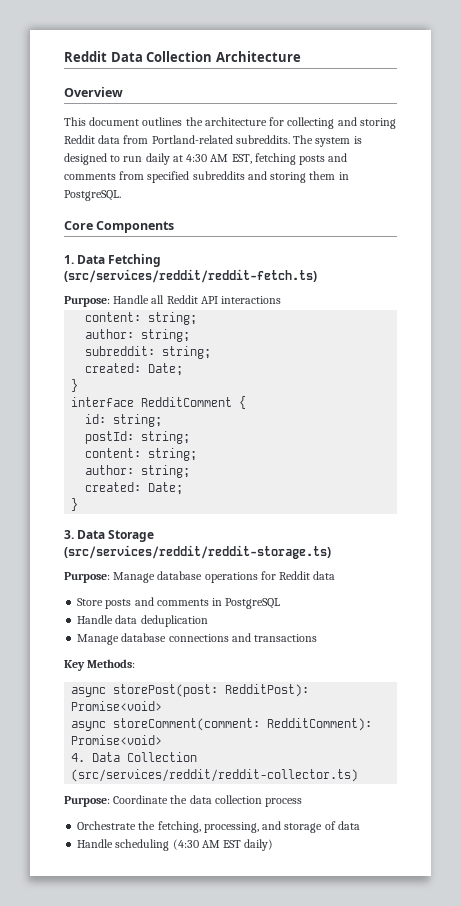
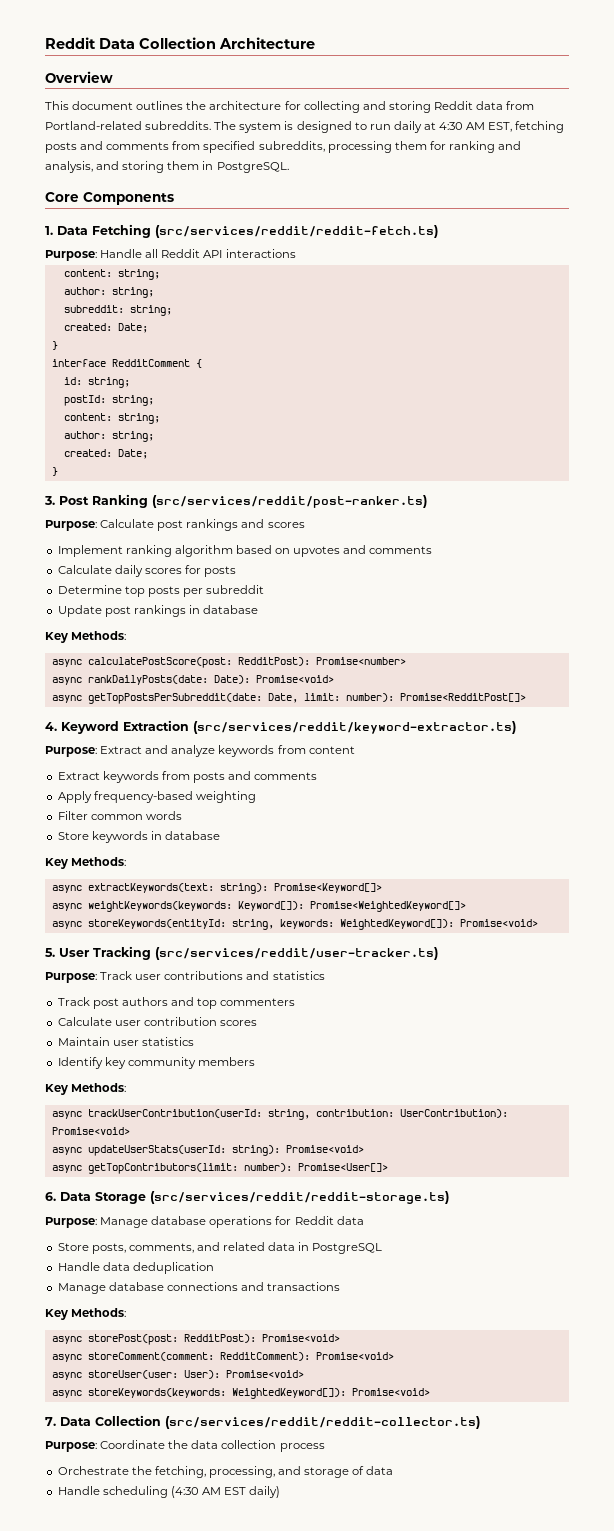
[192,171,245,180] subreddits -> [258,141,522,153] [45,161,93,173] subreddits, processing them for ranking and analysis,
(74, 534) none -> [59,494,427,508] [45,519,305,531] [57,545,433,557] [57,565,237,577] [57,585,265,597] [57,605,259,617] [45,631,127,643] [51,657,406,668] [51,675,334,685] [51,693,526,704] [45,720,516,734] [45,745,355,757] [57,771,318,783] [57,791,256,803] [57,811,182,820] [57,831,220,843] [45,857,127,869] [51,883,382,894] [51,901,466,912] [51,919,538,930] [45,946,438,960] [45,971,325,983] [57,997,296,1009] [57,1017,257,1026] [57,1037,194,1046] [57,1057,255,1069] [45,1083,127,1095] [51,1109,508,1120] [51,1127,130,1135] [51,1145,364,1156] [51,1163,388,1174] [45,1192,56,1201] Post Ranking (src/services/reddit/post-ranker.ts) // Purpose: Calculate post rankings and scores // Implement ranking algorithm based on upvotes and comments // Calculate daily scores for posts // Determine top posts per subreddit // Update post rankings in database // Key Methods: // async calculatePostScore(post: RedditPost): Promise<number> // async rankDailyPosts(date: Date): Promise<void> // async getTopPostsPerSubreddit(date: Date, limit: number): Promise<RedditPost[]> // 4. Keyword Extraction (src/services/reddit/keyword-extractor.ts) // Purpose: Extract and analyze keywords from content // Extract keywords from posts and comments // Apply frequency-based weighting // Filter common words // Store keywords in database // Key Methods: // async extractKeywords(text: string): Promise<Keyword[]> // async weightKeywords(keywords: Keyword[]): Promise<WeightedKeyword[]> // async storeKeywords(entityId: string, keywords: WeightedKeyword[]): Promise<void> // 5. User Tracking (src/services/reddit/user-tracker.ts) // Purpose: Track user contributions and statistics // Track post authors and top commenters // Calculate user contribution scores // Maintain user statistics // Identify key community members // Key Methods: // async trackUserContribution(userId: string, contribution: UserContribution): Promise<void> // async updateUserStats(userId: string): Promise<void> // async getTopContributors(limit: number): Promise<User[]> // 6.
[105,597,209,609] posts and comments -> [91,1242,296,1254] posts, comments, and related data
[71,753,86,762] 4. -> [51,1370,304,1380] [51,1388,430,1399] [45,1417,56,1426] async storeUser(user: User): Promise<void> // async storeKeywords(keywords: WeightedKeyword[]): Promise<void> // 7.

